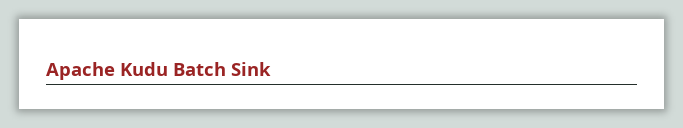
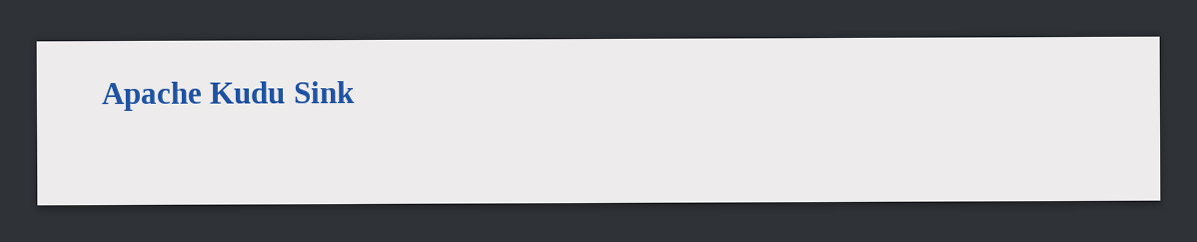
[173,62,226,76] Batch -> (286, 92) none

